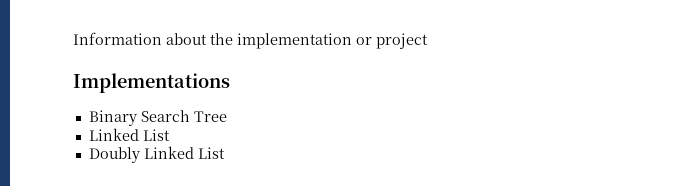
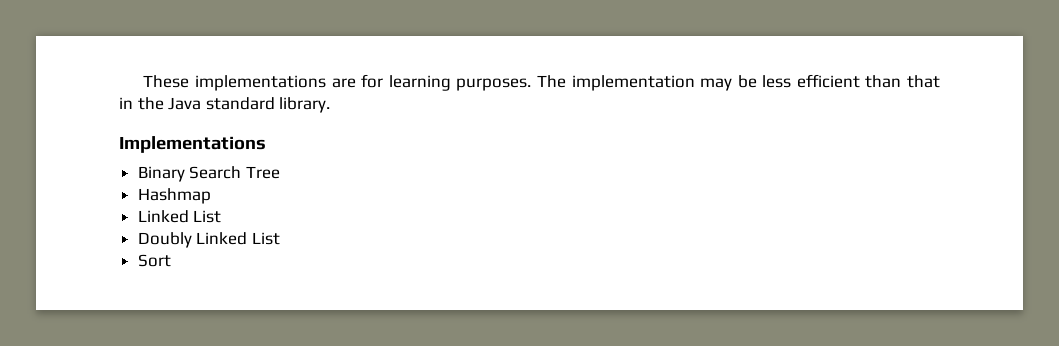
[73,32,428,49] Information about the implementation or project -> [143,74,940,91] [119,97,331,113] These implementations are for learning purposes. The implementation may be less efficient than that in the Java standard library.
(227, 116) none -> [137,188,211,204] // Hashmap
(225, 153) none -> [137,254,171,267] // Sort

